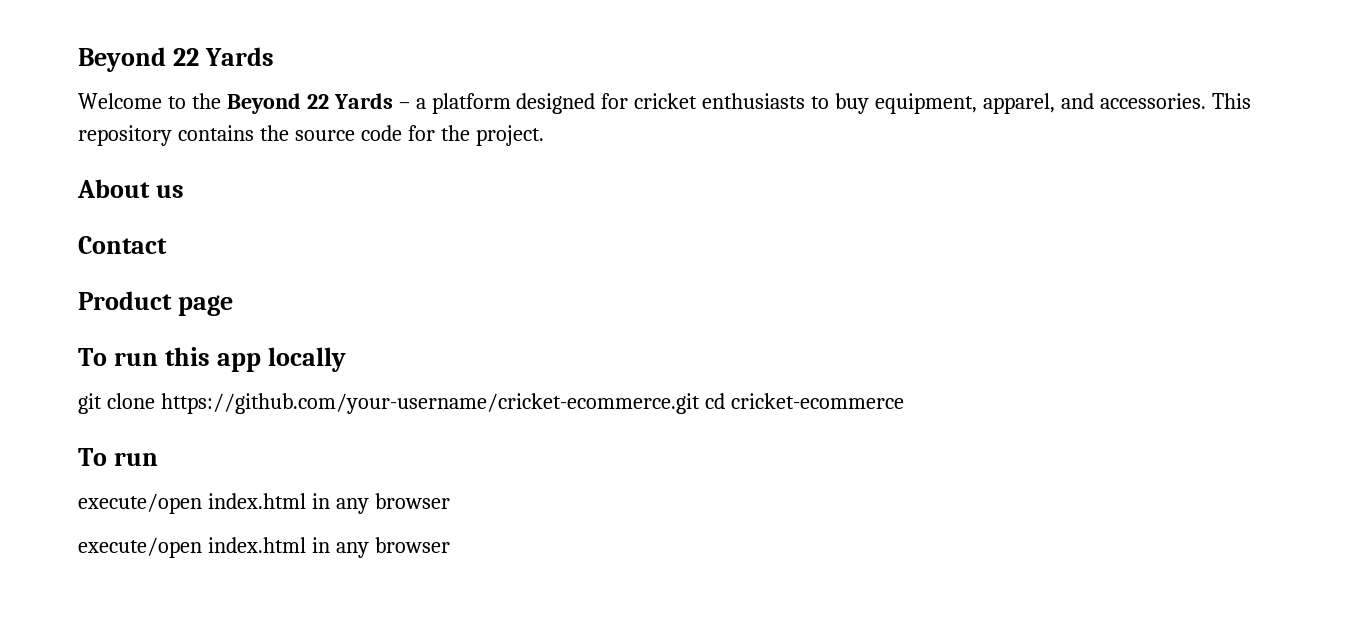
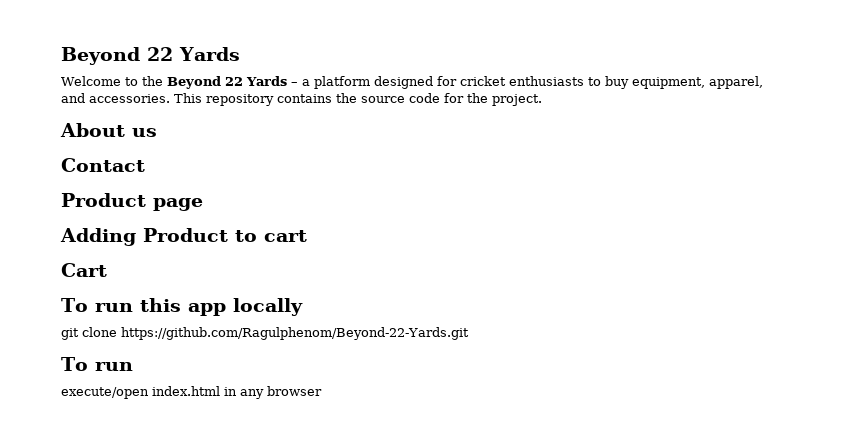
(233, 305) none -> [60,228,307,246] [61,263,107,277] // Adding Product to cart // Cart
[160,393,904,414] https://github.com/your-username/cricket-ecommerce.git cd cricket-ecommerce -> [121,327,469,340] https://github.com/Ragulphenom/Beyond-22-Yards.git
[78,537,450,558] // execute/open index.html in any browser -> (322, 391) none

